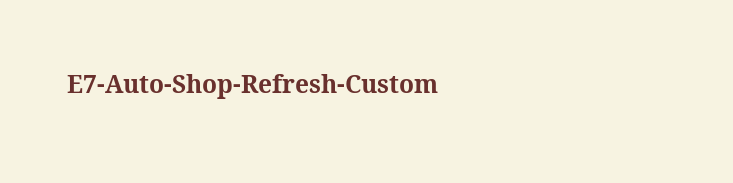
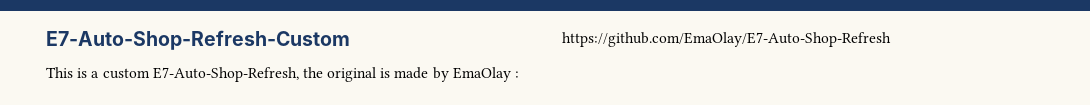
(438, 86) none -> [46,67,520,82] [562,32,891,47] // This is a custom E7-Auto-Shop-Refresh, the original is made by EmaOlay : https://github.com/EmaOlay/E7-Auto-Shop-Refresh

